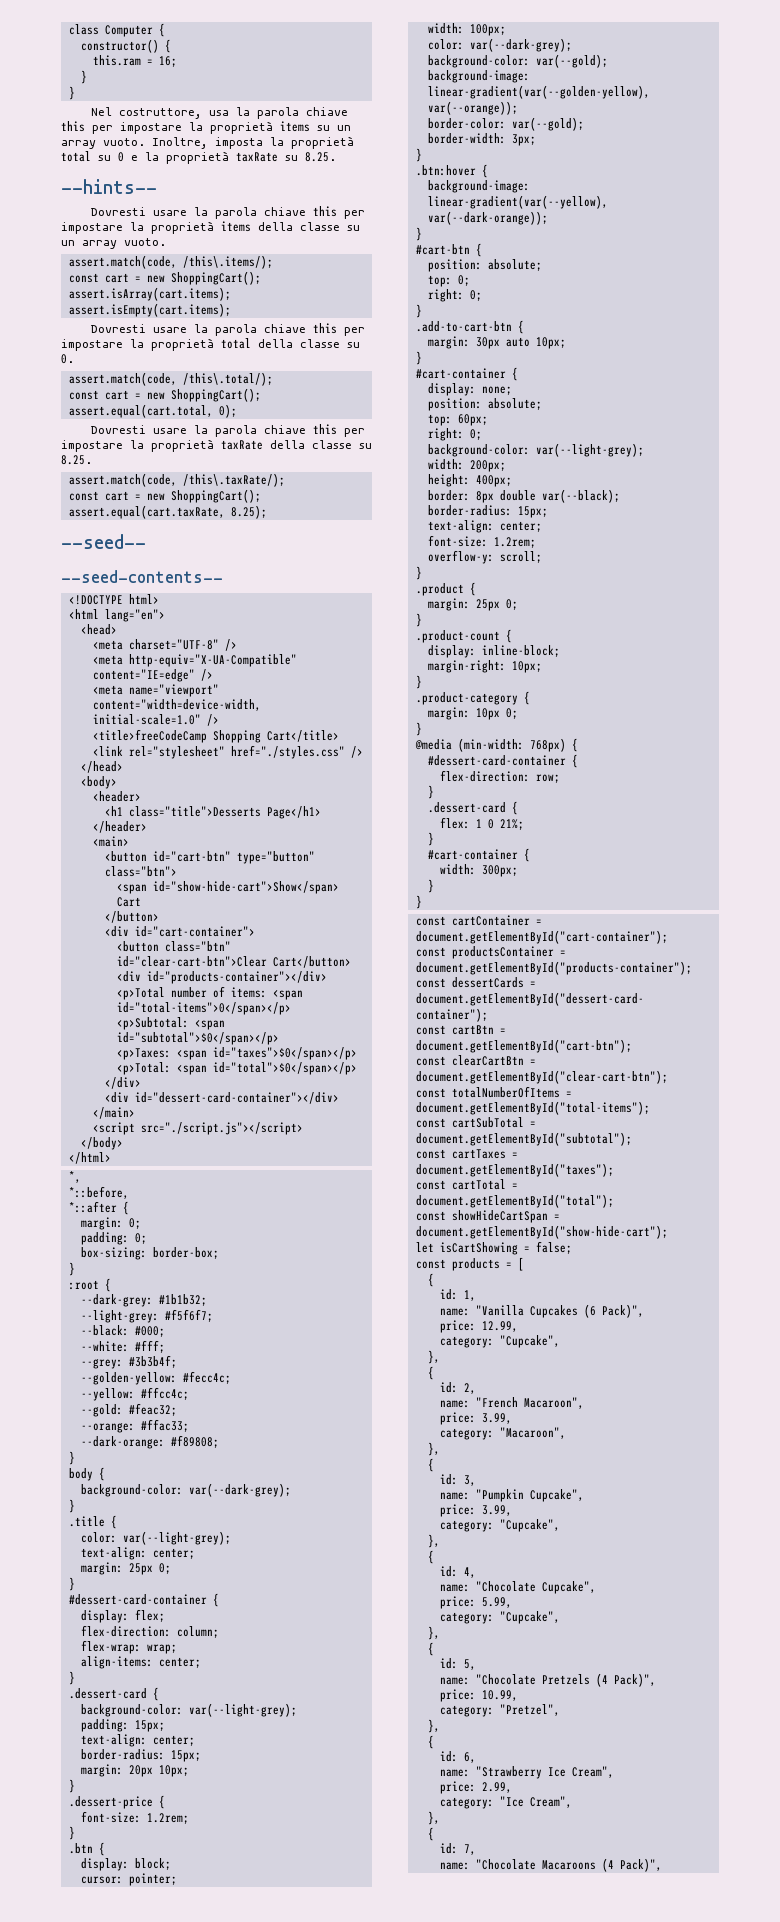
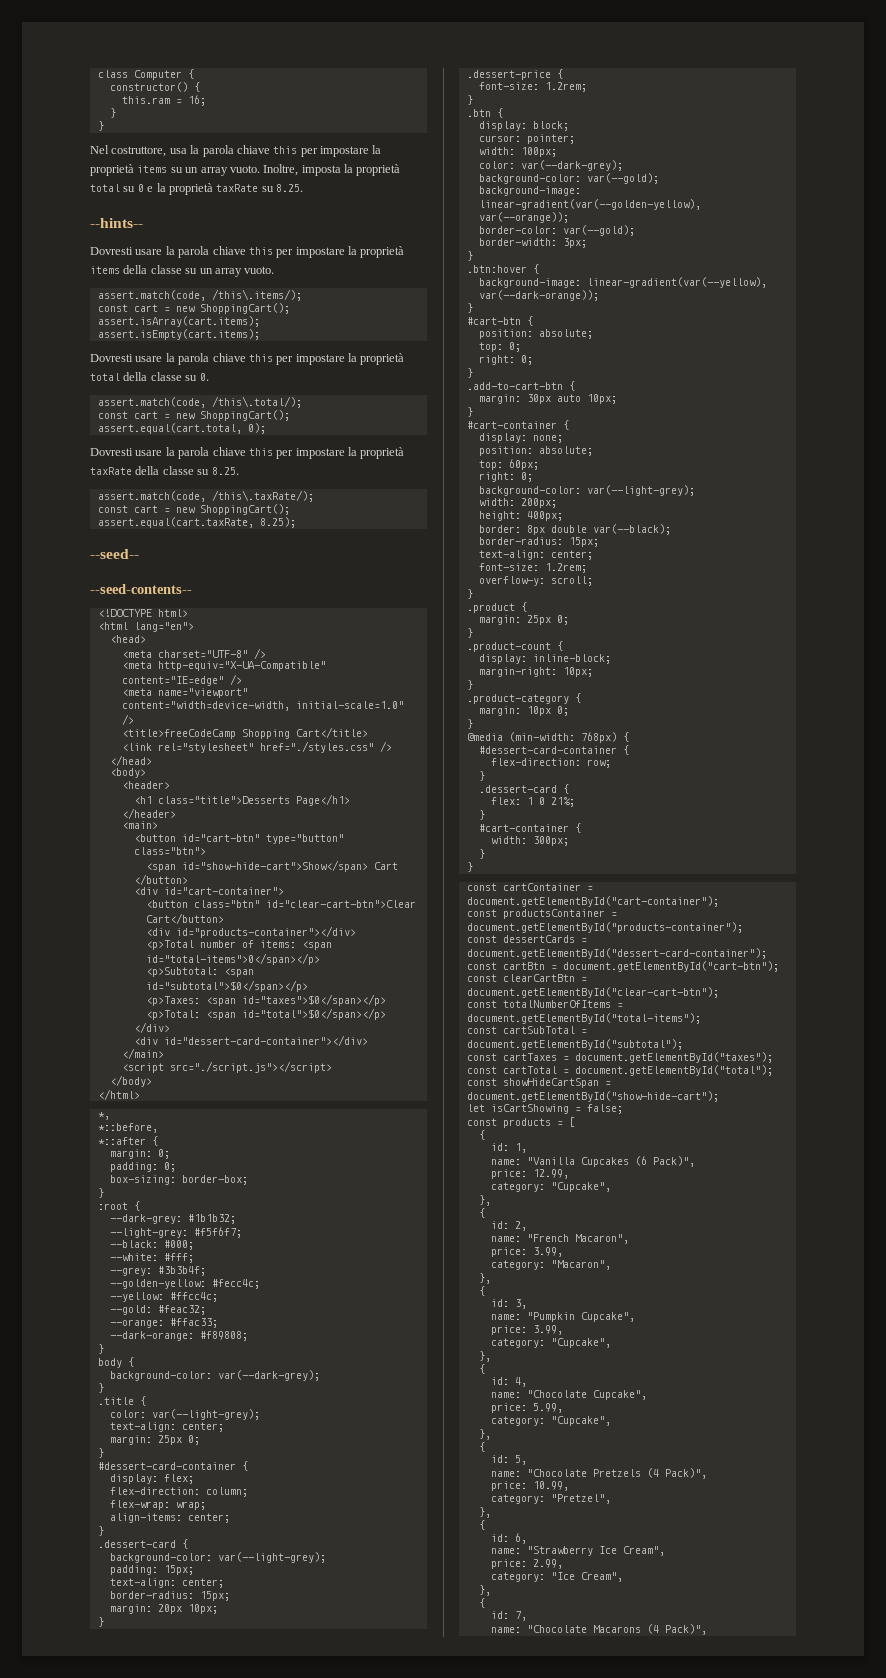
[523,1397,584,1409] [439,1412,512,1425] [439,1427,566,1440] Macaroon", // price: 3.99, // category: "Macaroon", -> [574,1234,629,1244] [490,1247,563,1257] [490,1260,611,1270] Macaron", // price: 3.99, // category: "Macaron",
[541,1860,596,1870] Macaroons -> [592,1625,641,1633] Macarons

